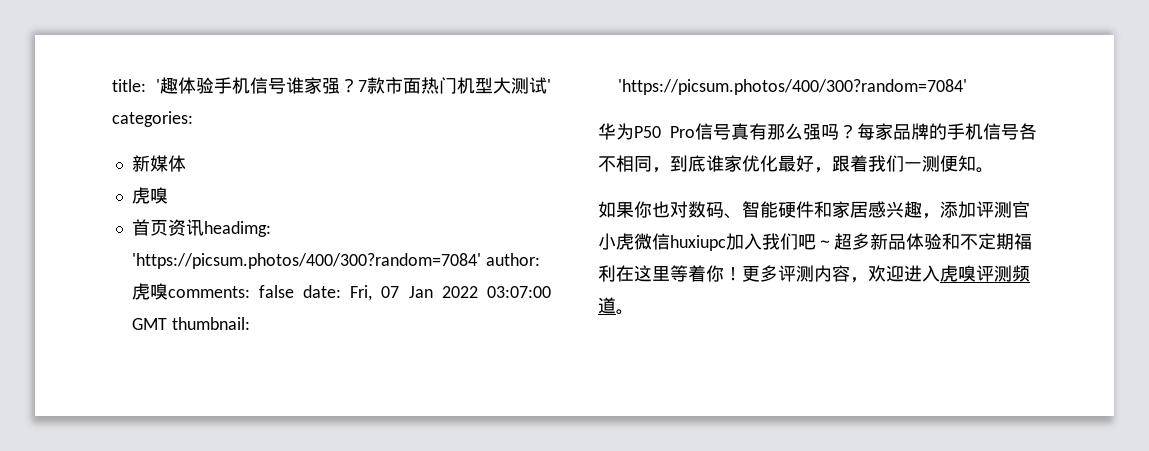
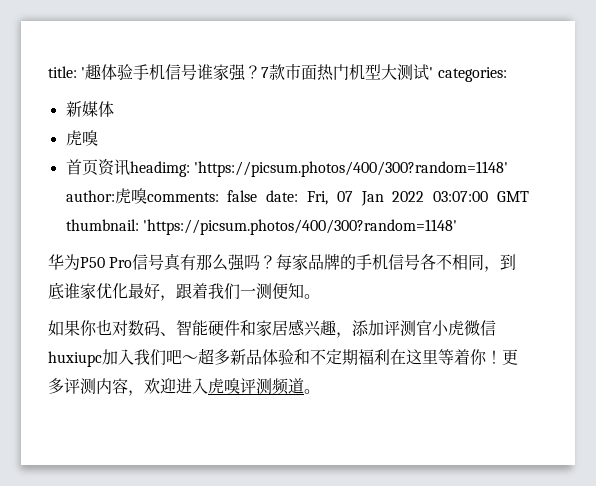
[131,253,481,269] 'https://picsum.photos/400/300?random=7084' -> [193,161,508,177] 'https://picsum.photos/400/300?random=1148'
[617,79,967,95] 'https://picsum.photos/400/300?random=7084' -> [142,219,457,235] 'https://picsum.photos/400/300?random=1148'

